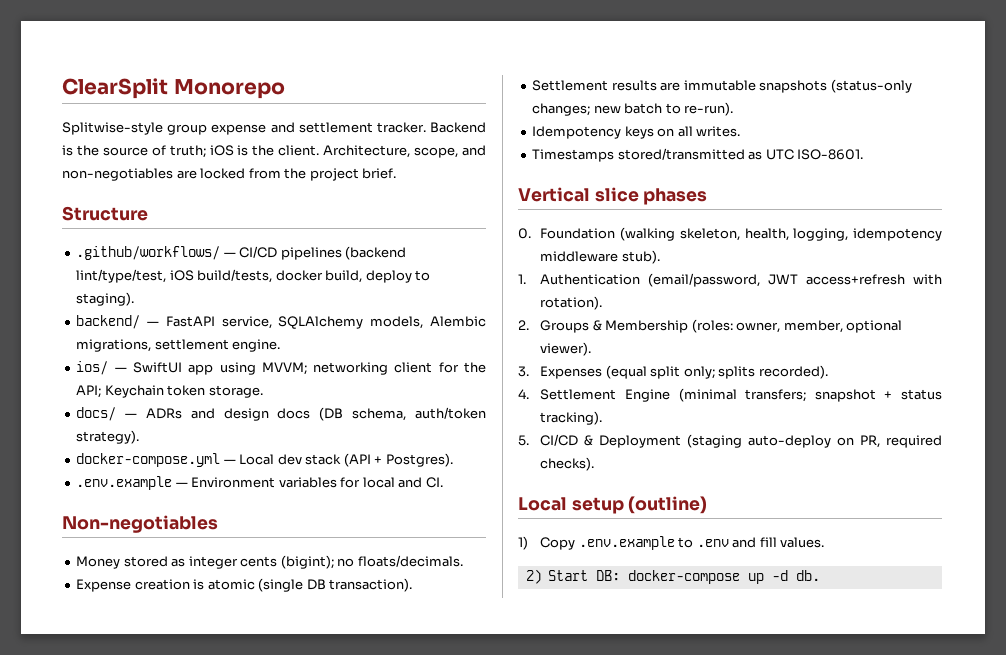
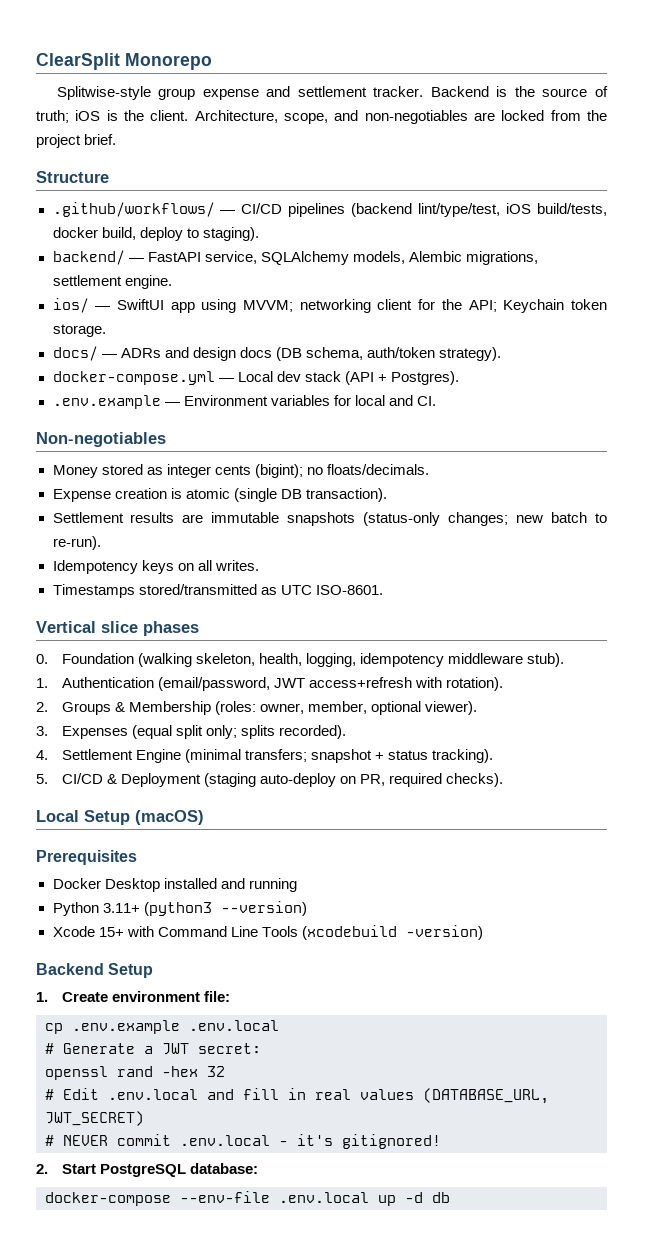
[571,496,708,514] [518,536,825,550] [525,569,741,584] setup (outline) // 1) Copy .env.example to .env and fill values. // 2) Start DB: docker-compose -> [84,810,204,825] [36,850,137,865] [52,878,297,892] [52,901,307,916] [52,925,483,940] [36,963,154,978] [36,991,230,1002] [45,1020,279,1034] [45,1043,261,1055] [45,1066,225,1080] [45,1088,549,1104] [45,1111,144,1126] [45,1134,441,1149] [36,1163,258,1177] [45,1191,369,1206] Setup (macOS) // Prerequisites // Docker Desktop installed and running // Python 3.11+ (python3 --version) // Xcode 15+ with Command Line Tools (xcodebuild -version) // Backend Setup // 1. Create environment file: // cp .env.example .env.local // # Generate a JWT secret: // openssl rand -hex 32 // # Edit .env.local and fill in real values (DATABASE_URL, JWT_SECRET) // # NEVER commit .env.local - it's gitignored! // 2. Start PostgreSQL database: // docker-compose --env-file .env.local
[796,570,821,581] db. -> [432,1192,450,1203] db

